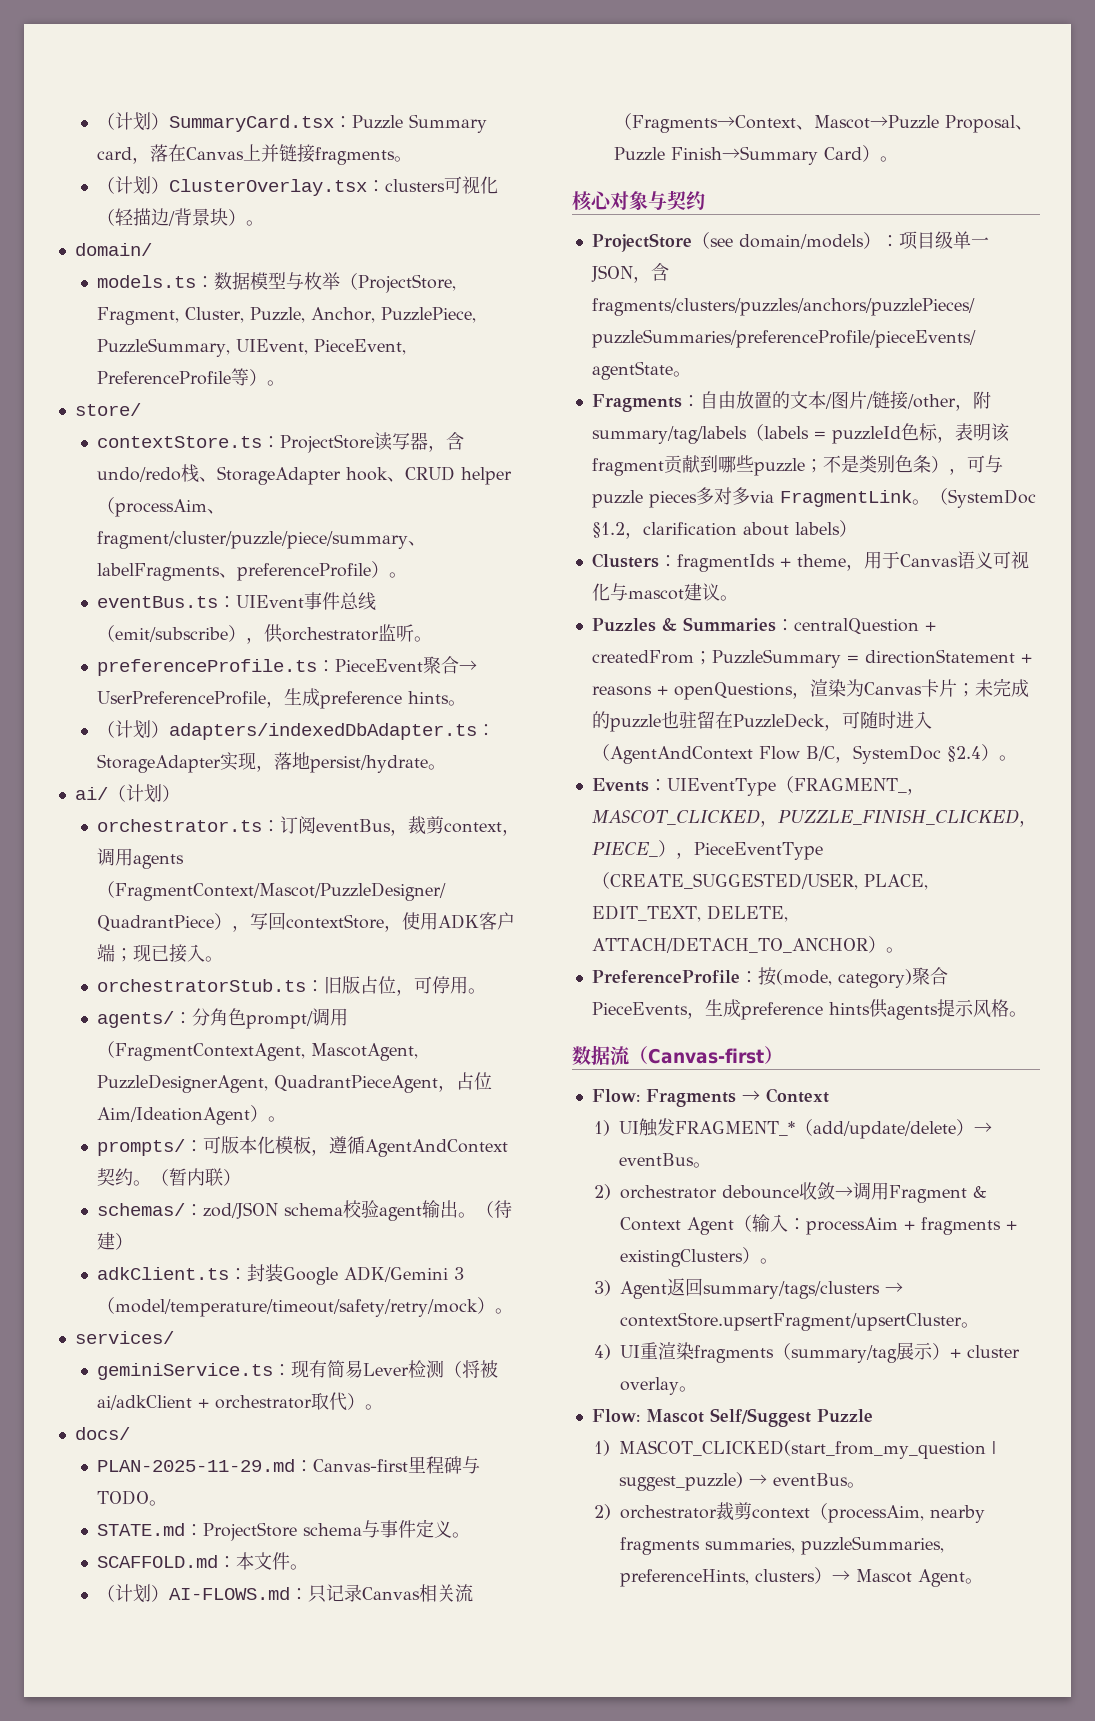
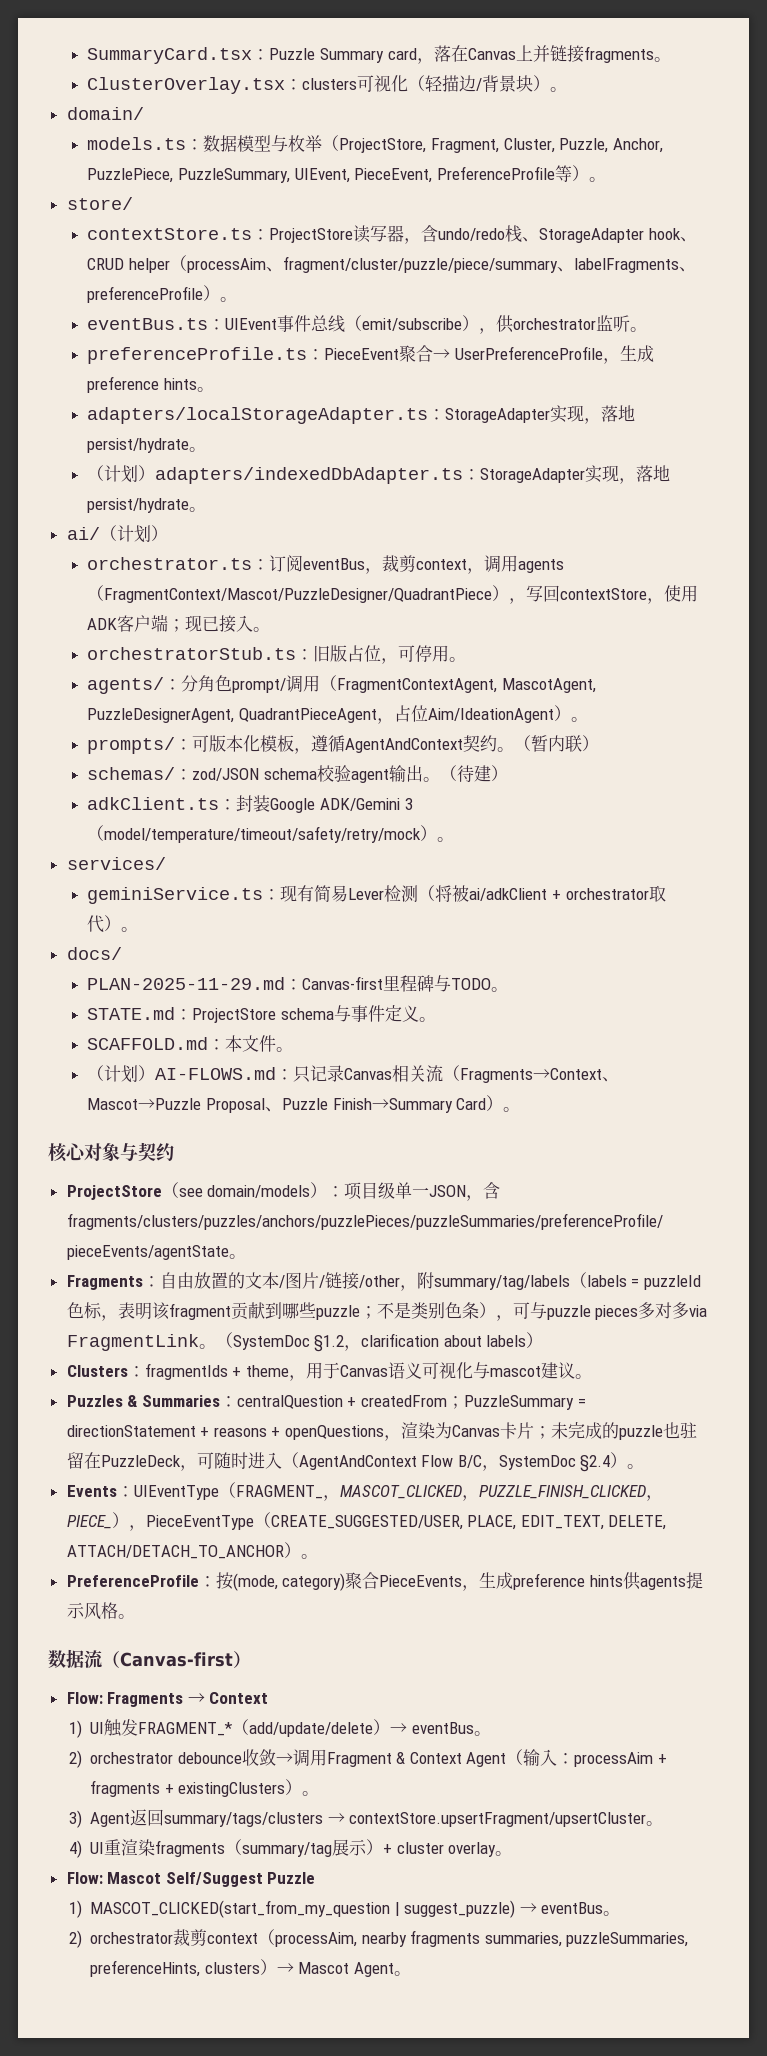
[96,112,169,131] （计划） -> (87, 55) none
[96,176,169,195] （计划） -> (671, 59) none
(466, 703) none -> [87,405,636,424] [87,438,207,453] // adapters/localStorageAdapter.ts：StorageAdapter实现，落地persist/hydrate。

